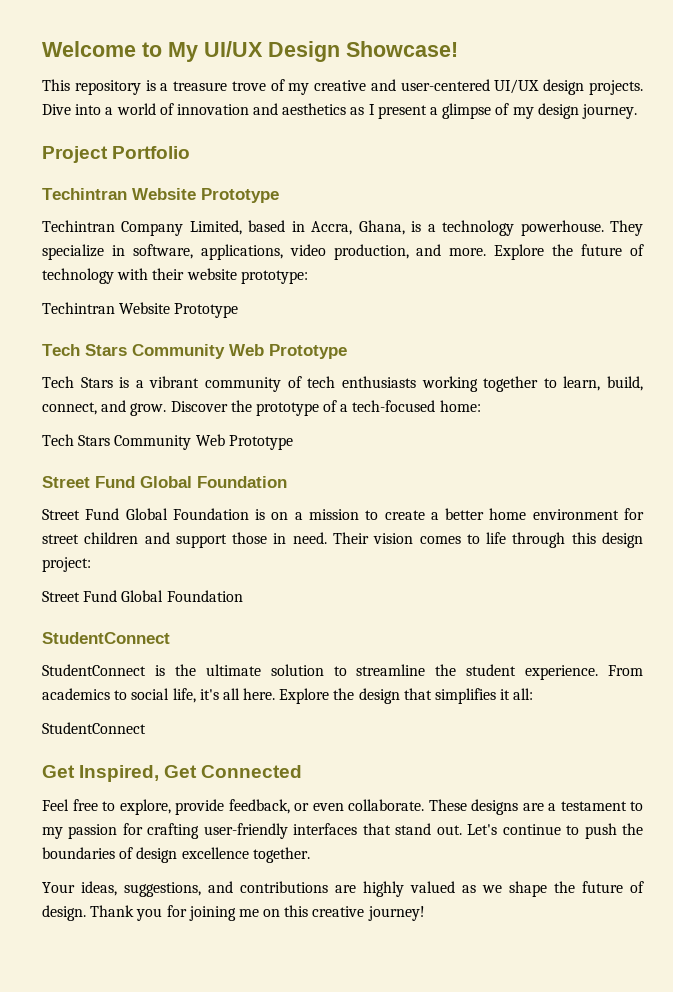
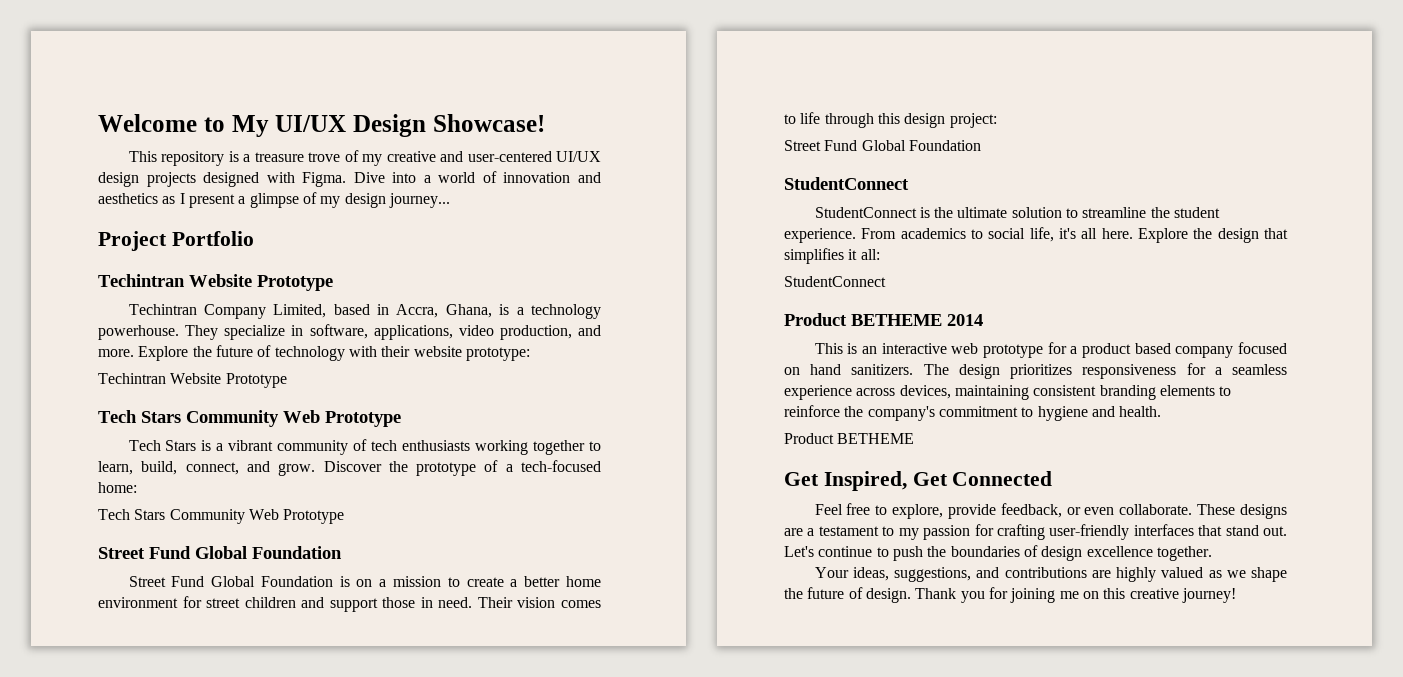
[589,80,643,95] projects. -> [146,172,347,187] projects designed with Figma.
[581,104,637,119] journey. -> [388,193,450,208] journey...
(146, 728) none -> [784,313,983,326] [814,342,1287,358] [784,363,1287,379] [784,385,1232,400] [784,405,1162,421] [784,433,915,444] // Product BETHEME 2014 // This is an interactive web prototype for a product based company focused on hand sanitizers. The design prioritizes responsiveness for a seamless experience across devices, maintaining consistent branding elements to reinforce the company's commitment to hygiene and health. // Product BETHEME

